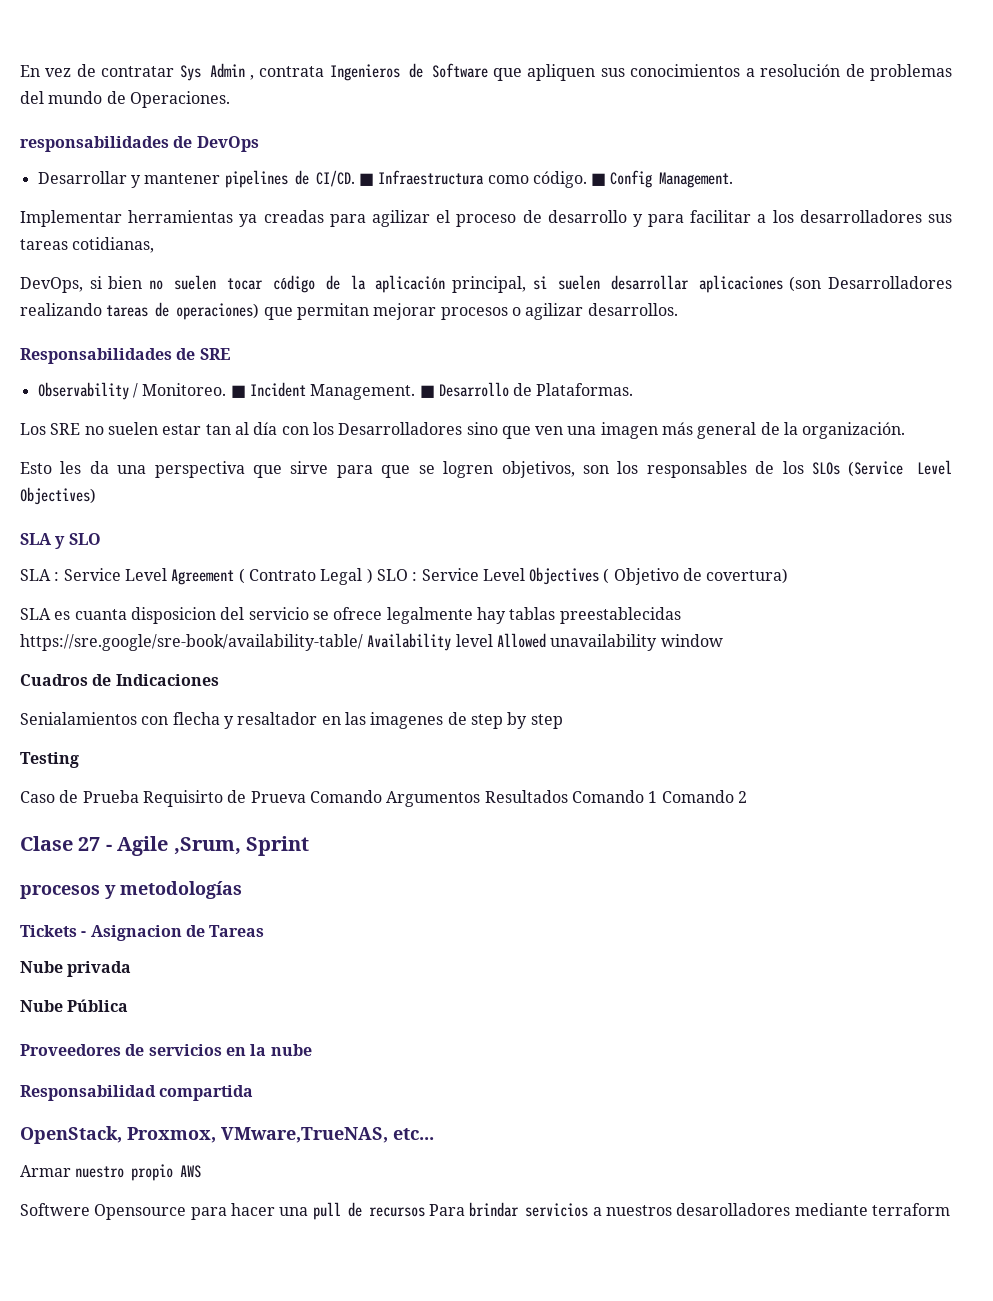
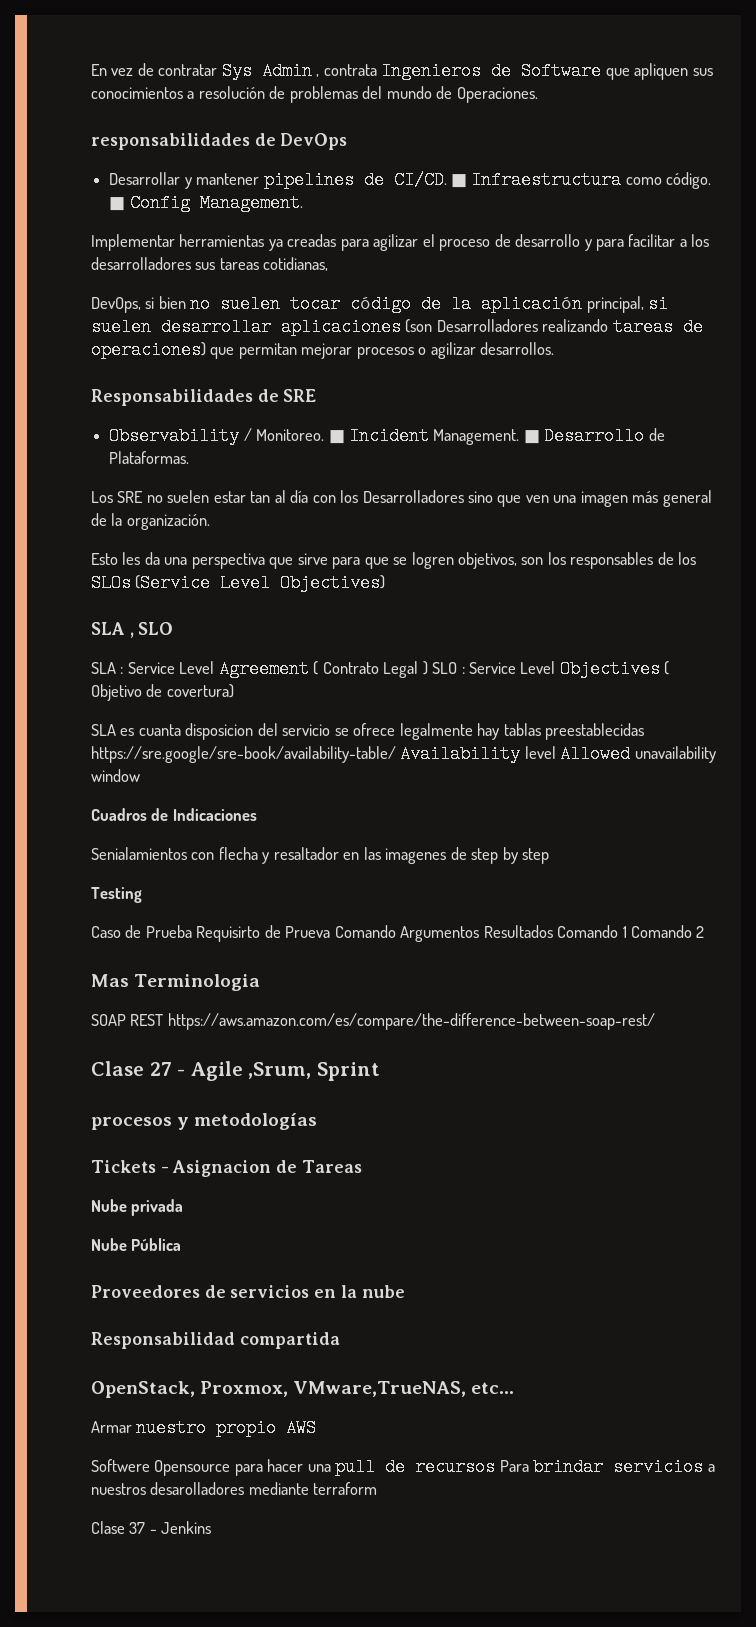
[55,536,66,549] y -> [129,632,134,638] ,
(747, 797) none -> [91,974,261,991] [91,1013,655,1030] // Mas Terminologia // SOAP REST https://aws.amazon.com/es/compare/the-difference-between-soap-rest/
(950, 1209) none -> [91,1521,212,1534] // Clase 37 - Jenkins

